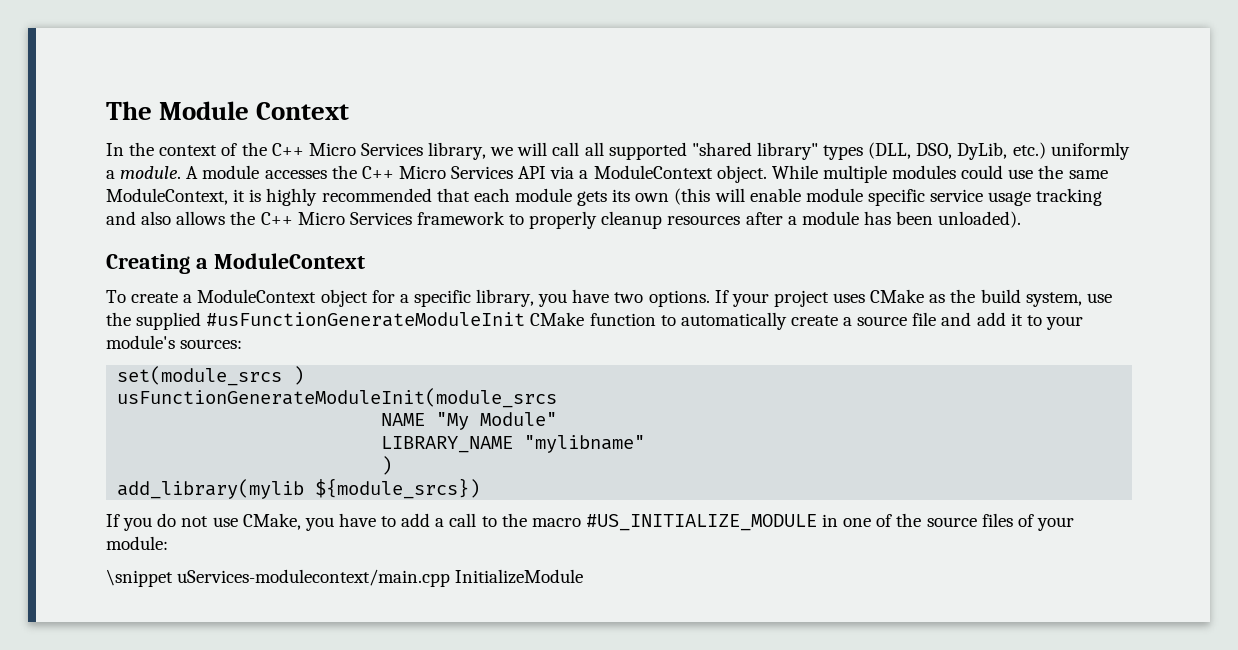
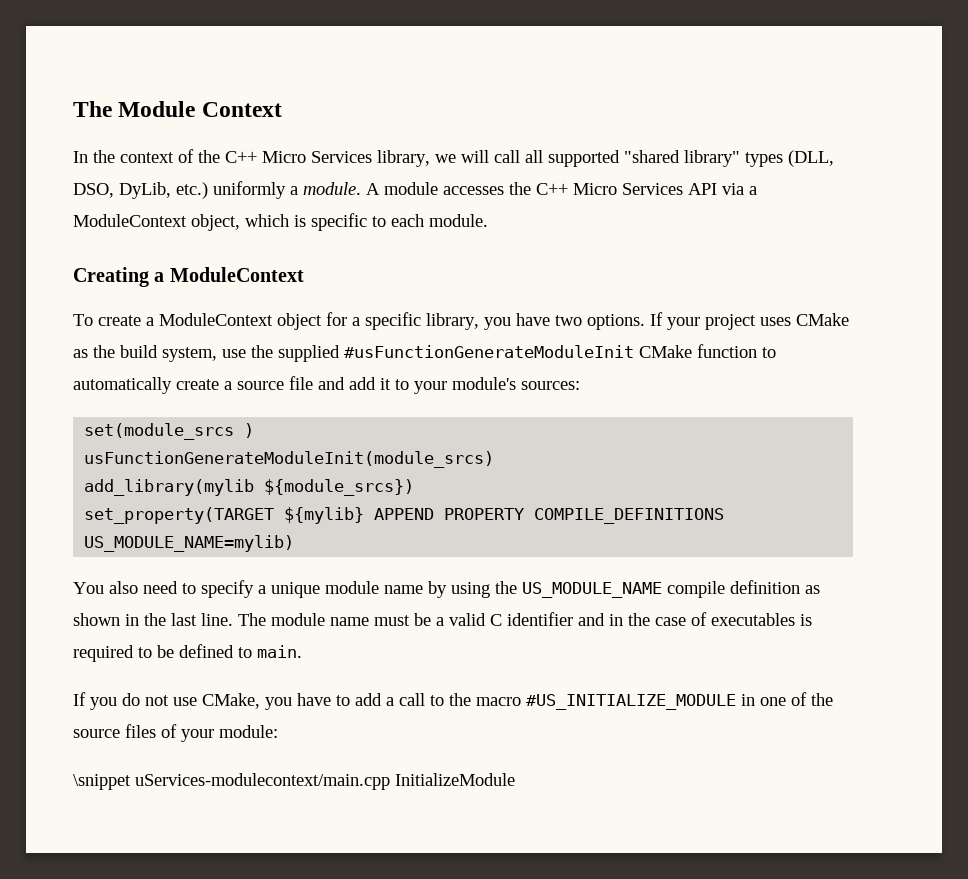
[716,165,1108,183] [106,188,1103,206] [106,211,1022,229] object. While multiple modules could use the same ModuleContext, it is highly recommended that each module gets its own (this will enable module specific service usage tracking and also allows the C++ Micro Services framework to properly cleanup resources after a module has been unloaded). -> [191,213,488,231] object, which is specific to each module.
[117,388,558,408] [381,412,558,430] [381,435,646,453] [381,456,393,475] [117,478,481,499] usFunctionGenerateModuleInit(module_srcs // NAME "My Module" // LIBRARY_NAME "mylibname" // ) // add_library(mylib ${module_srcs}) -> [84,451,495,468] [84,479,415,496] [84,507,725,524] [84,535,295,552] [73,580,820,598] [73,612,812,626] [73,644,302,662] usFunctionGenerateModuleInit(module_srcs) // add_library(mylib ${module_srcs}) // set_property(TARGET ${mylib} APPEND PROPERTY COMPILE_DEFINITIONS US_MODULE_NAME=mylib) // You also need to specify a unique module name by using the US_MODULE_NAME compile definition as shown in the last line. The module name must be a valid C identifier and in the case of executables is required to be defined to main.

